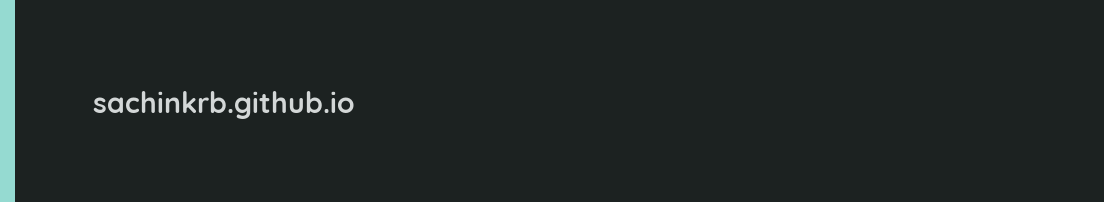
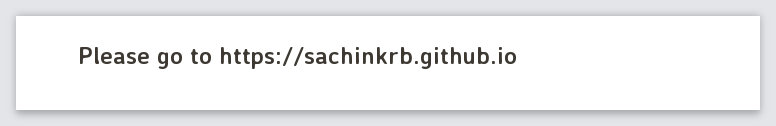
[93,91,355,119] sachinkrb.github.io -> [78,47,517,69] Please go to https://sachinkrb.github.io

